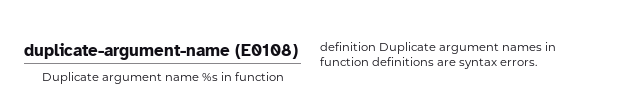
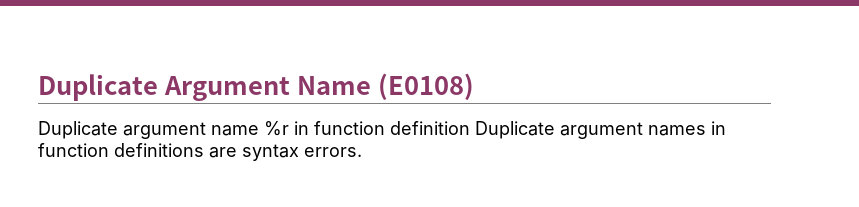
[24,43,230,60] duplicate-argument-name -> [38,74,371,101] Duplicate Argument Name
[201,73,218,81] %s -> [264,121,289,136] %r

